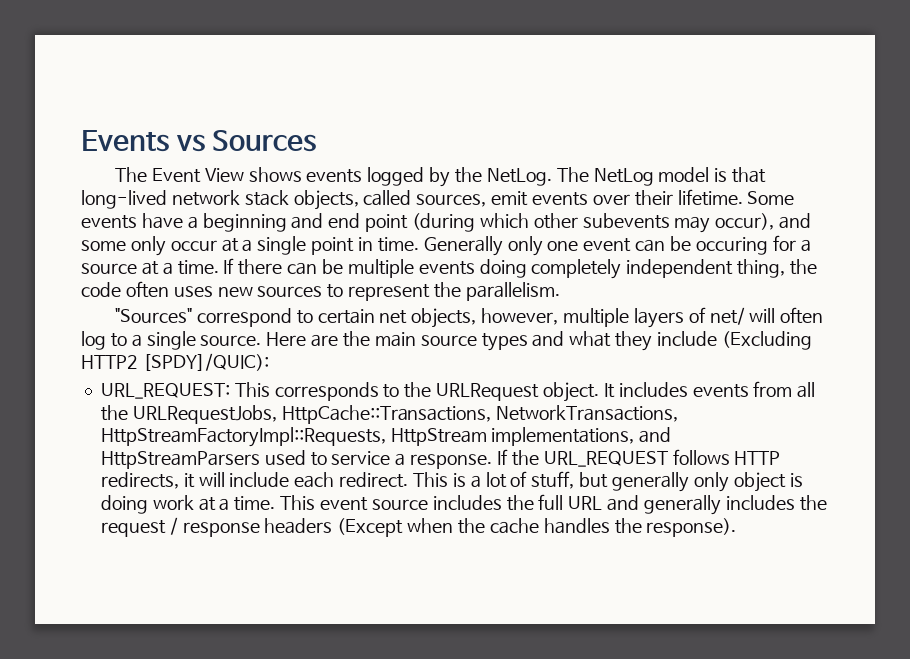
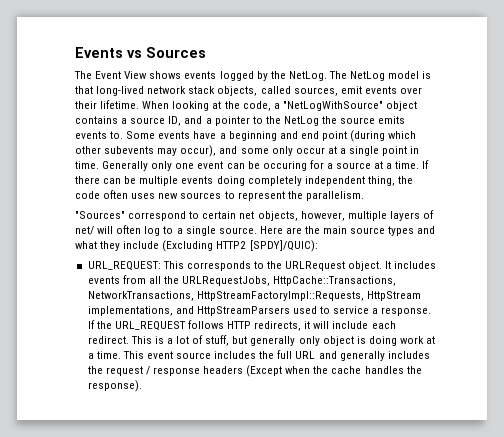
(743, 197) none -> [142,101,417,111] [75,116,406,126] [75,131,124,139] When looking at the code, a "NetLogWithSource" object contains a source ID, and a pointer to the NetLog the source emits events to.

